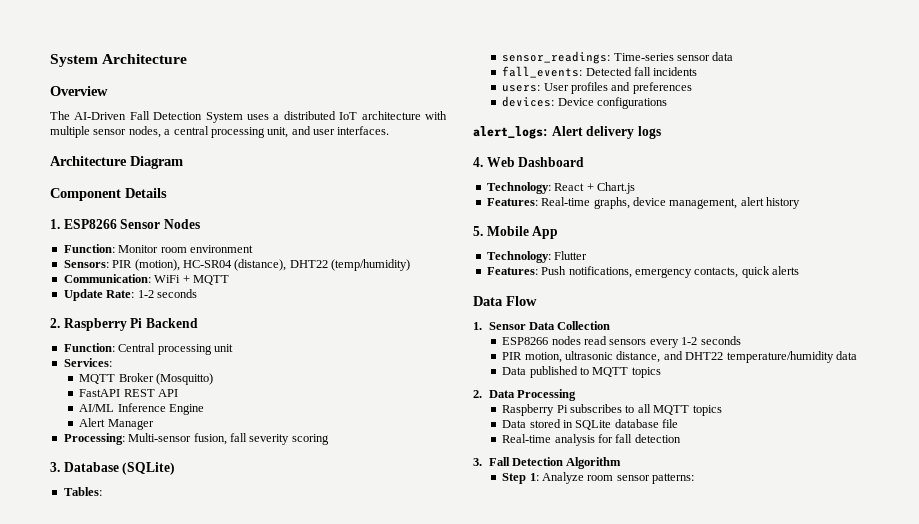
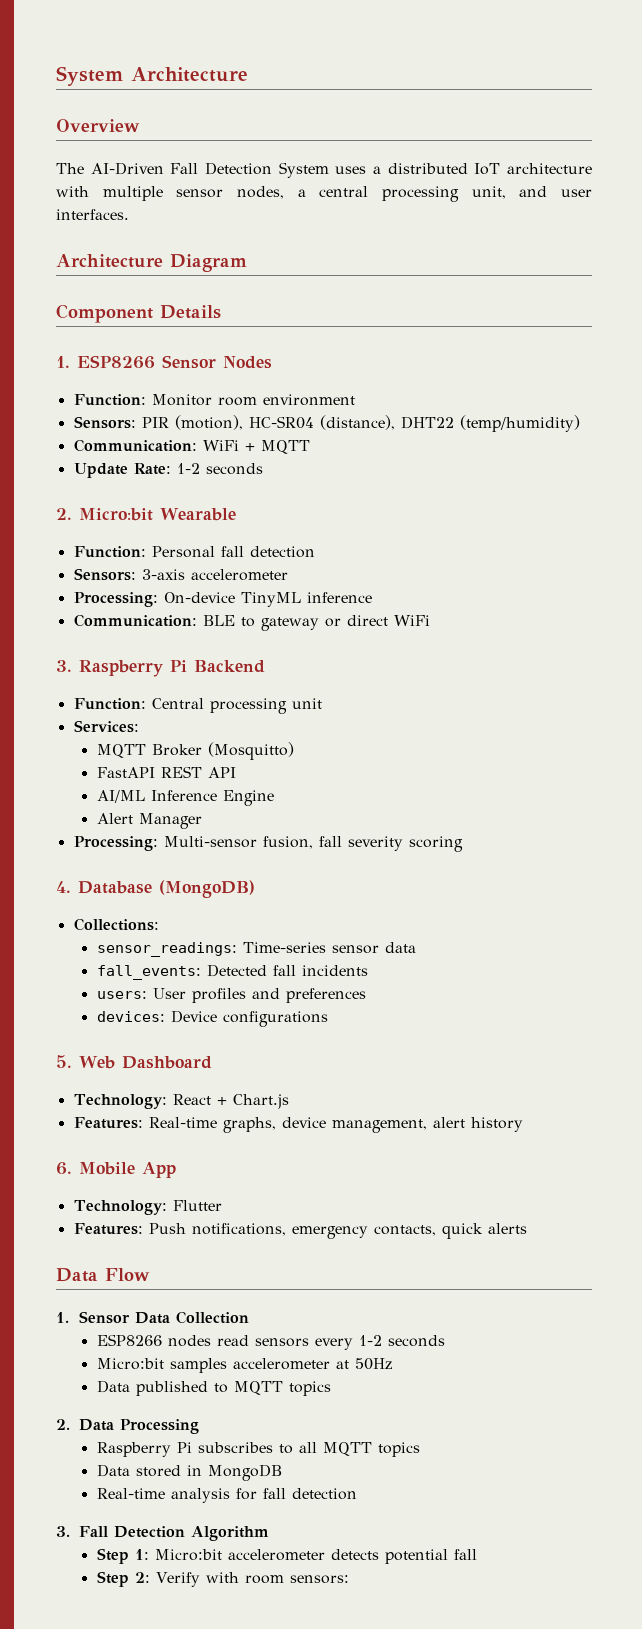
(60, 323) none -> [79,508,236,521] [73,546,315,558] [73,568,288,581] [73,592,372,607] [73,614,430,631] [56,660,72,672] Micro:bit Wearable // Function: Personal fall detection // Sensors: 3-axis accelerometer // Processing: On-device TinyML inference // Communication: BLE to gateway or direct WiFi // 3.
[50,462,176,475] [63,487,102,496] 3. Database (SQLite) // Tables: -> [56,880,255,898] [73,918,159,931] 4. Database (MongoDB) // Collections:
[473,126,661,139] [473,157,483,167] alert_logs: Alert delivery logs // 4. -> [56,1055,72,1068] 5.
[473,226,483,236] 5. -> [56,1162,72,1175] 6.
[502,351,857,363] PIR motion, ultrasonic distance, and DHT22 temperature/humidity data -> [96,1358,392,1373] Micro:bit samples accelerometer at 50Hz
[575,419,679,430] SQLite database file -> [207,1464,282,1481] MongoDB
[541,472,695,484] Analyze room sensor patterns: -> [154,1549,477,1564] [96,1571,350,1587] Micro:bit accelerometer detects potential fall // Step 2: Verify with room sensors:

